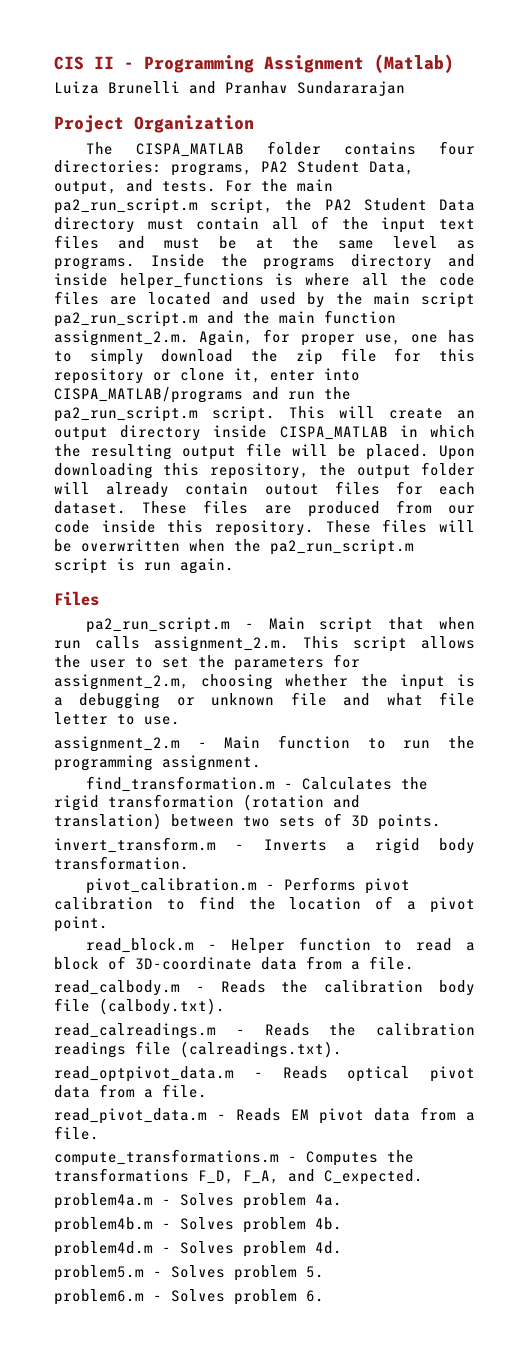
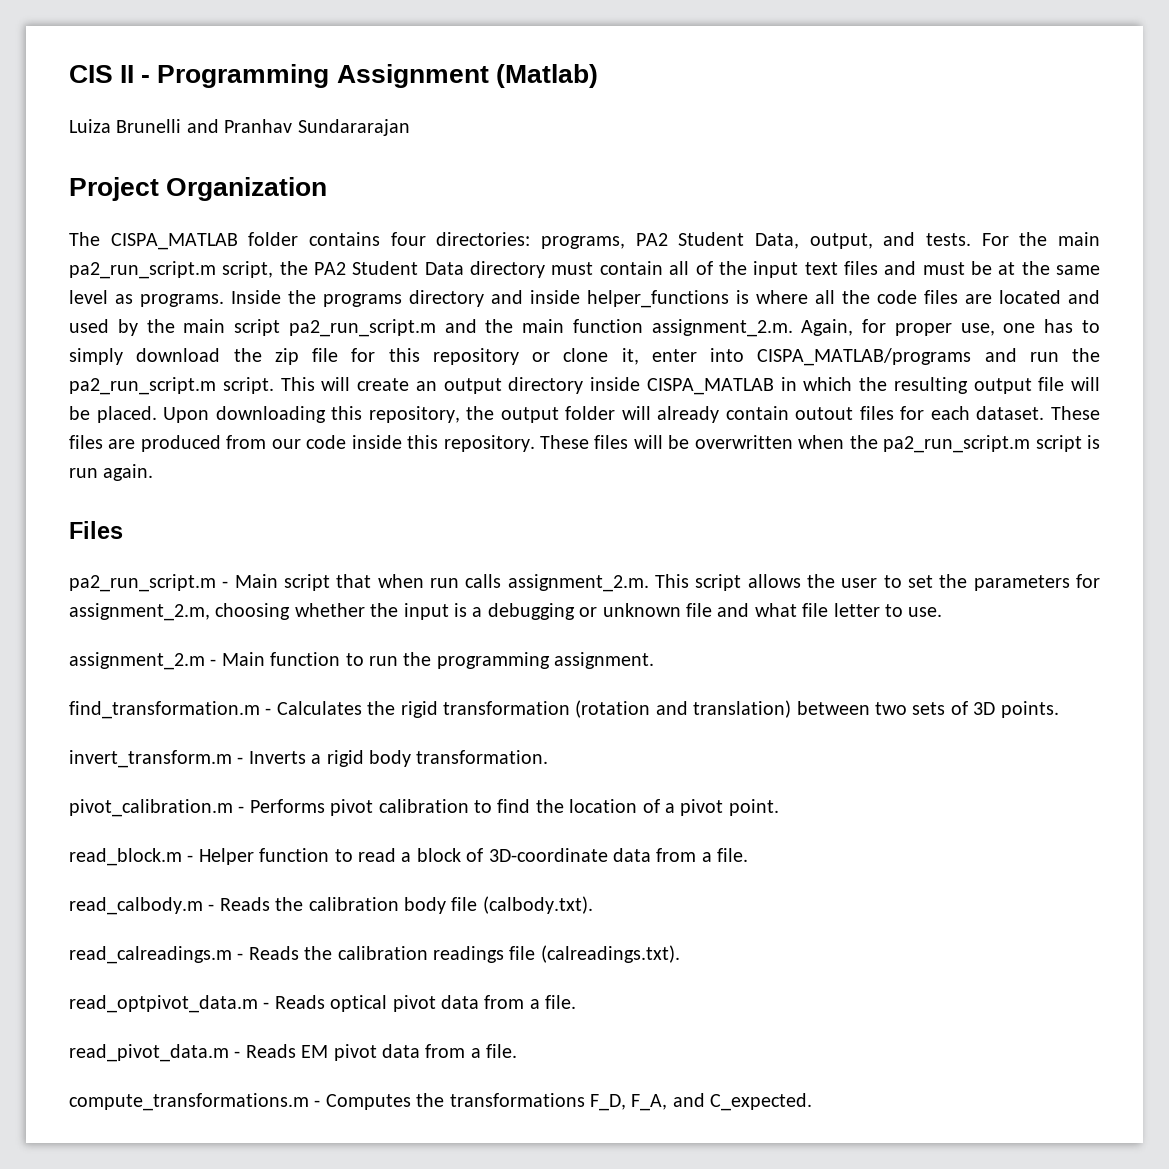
[54,1193,342,1209] [54,1217,342,1233] [54,1241,342,1257] [54,1265,324,1281] [54,1289,324,1305] // problem4a.m - Solves problem 4a. // problem4b.m - Solves problem 4b. // problem4d.m - Solves problem 4d. // problem5.m - Solves problem 5. // problem6.m - Solves problem 6. -> (813, 1102) none

